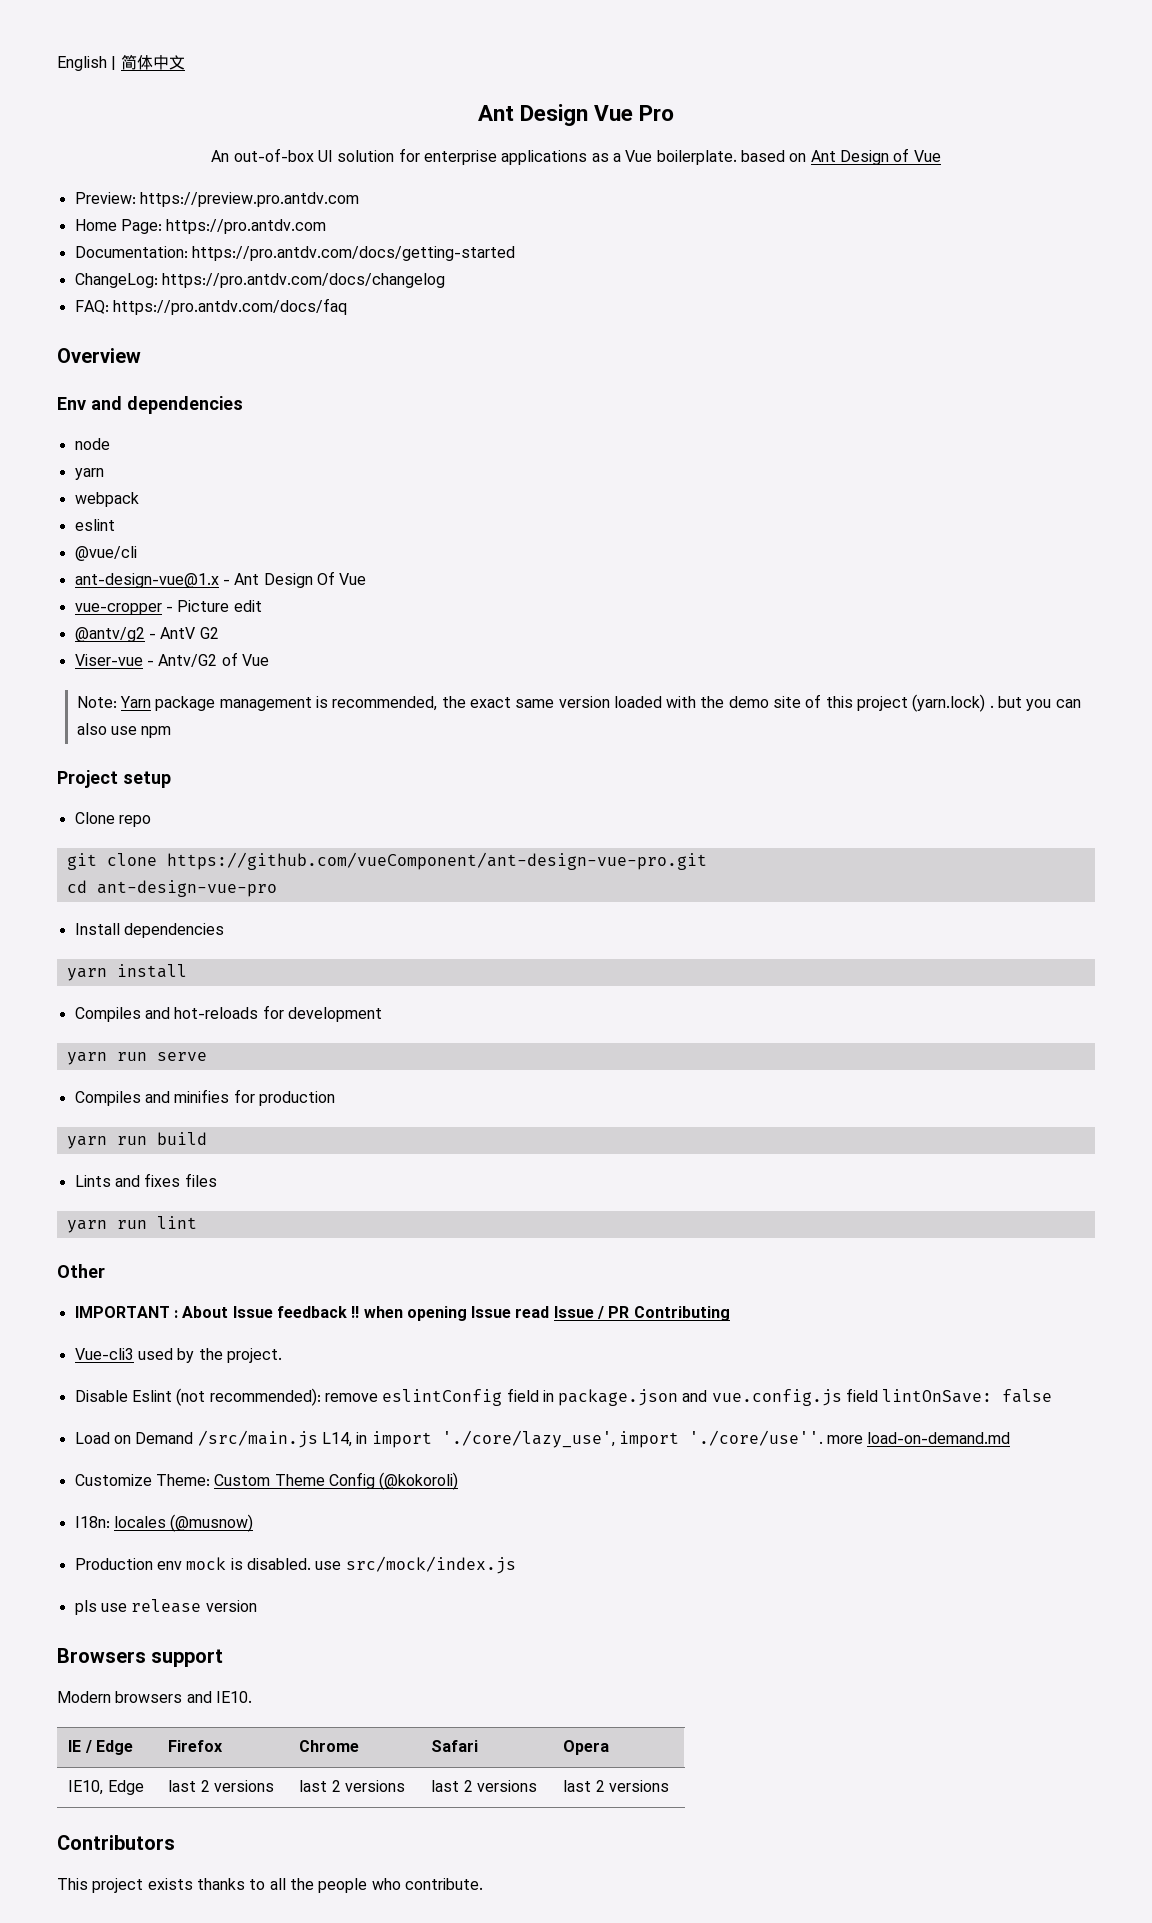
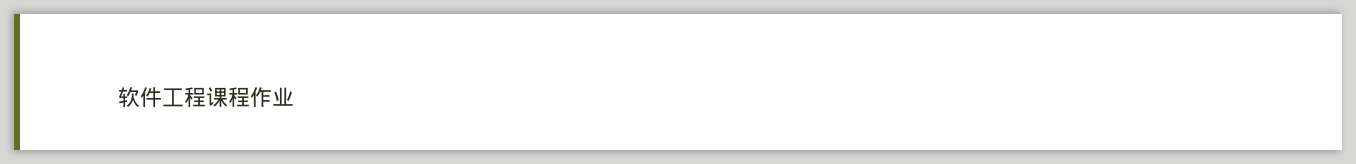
[57,54,185,71] [477,104,675,126] [211,148,941,165] [74,192,359,207] [74,219,327,234] [74,246,515,261] [74,273,445,288] [74,298,347,315] [57,348,141,363] [57,396,243,414] [74,438,110,450] [74,468,104,480] [74,492,139,507] [74,519,115,531] [74,546,137,561] [74,571,367,588] [74,600,262,615] [74,627,219,642] [74,652,269,667] [76,694,1081,712] [76,723,172,738] [57,770,171,788] [74,812,151,827] [66,852,707,870] [66,880,277,897] [74,923,224,938] [66,964,187,981] [74,1005,382,1022] [66,1052,207,1065] [74,1089,335,1106] [66,1132,207,1149] [74,1173,217,1187] [66,1216,197,1233] [57,1264,105,1278] [74,1306,730,1321] [74,1348,282,1363] [74,1388,1053,1406] [74,1430,1011,1448] [74,1472,459,1490] [74,1514,254,1532] [74,1556,516,1574] [74,1599,257,1615] [57,1648,224,1667] [57,1691,252,1703] [68,1740,133,1755] [168,1740,224,1752] [299,1740,360,1752] [431,1740,479,1752] [563,1740,610,1755] [68,1780,144,1795] [168,1780,274,1792] [299,1780,405,1792] [431,1780,537,1792] [563,1780,669,1792] [57,1835,175,1850] [57,1878,483,1893] English | 简体中文 // Ant Design Vue Pro // An out-of-box UI solution for enterprise applications as a Vue boilerplate. based on Ant Design of Vue // Preview: https://preview.pro.antdv.com // Home Page: https://pro.antdv.com // Documentation: https://pro.antdv.com/docs/getting-started // ChangeLog: https://pro.antdv.com/docs/changelog // FAQ: https://pro.antdv.com/docs/faq // Overview // Env and dependencies // node // yarn // webpack // eslint // @vue/cli // ant-design-vue@1.x - Ant Design Of Vue // vue-cropper - Picture edit // @antv/g2 - AntV G2 // Viser-vue - Antv/G2 of Vue // Note: Yarn package management is recommended, the exact same version loaded with the demo site of this project (yarn.lock) . but you can also use npm // Project setup // Clone repo // git clone https://github.com/vueComponent/ant-design-vue-pro.git // cd ant-design-vue-pro // Install dependencies // yarn install // Compiles and hot-reloads for development // yarn run serve // Compiles and minifies for production // yarn run build // Lints and fixes files // yarn run lint // Other // IMPORTANT : About Issue feedback !! when opening Issue read Issue / PR Contributing // Vue-cli3 used by the project. // Disable Eslint (not recommended): remove eslintConfig field in package.json and vue.config.js field lintOnSave: false // Load on Demand /src/main.js L14, in import './core/lazy_use', import './core/use''. more load-on-demand.md // Customize Theme: Custom Theme Config (@kokoroli) // I18n: locales (@musnow) // Production env mock is disabled. use src/mock/index.js // pls use release version // Browsers support // Modern browsers and IE10. // IE / Edge | Firefox | Chrome | Safari | Opera // IE10, Edge | last 2 versions | last 2 versions | last 2 versions | last 2 versions // Contributors // This project exists thanks to all the people who contribute. -> [118,87,294,107] 软件工程课程作业

